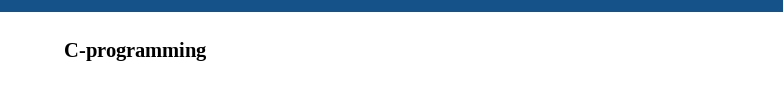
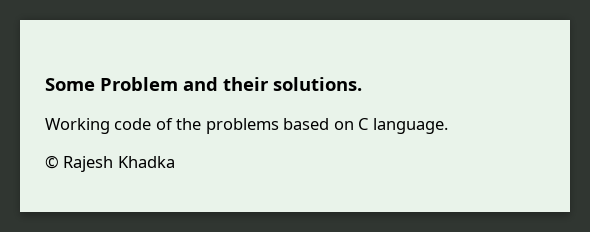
[64,42,207,61] C-programming -> [45,77,362,91] [45,118,448,134] [45,155,175,172] Some Problem and their solutions. // Working code of the problems based on C language. // © Rajesh Khadka

